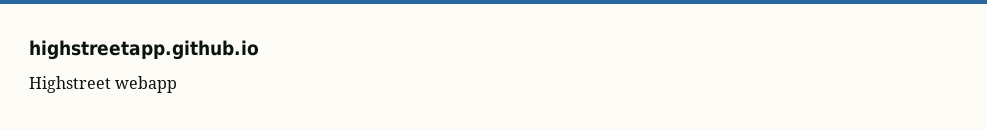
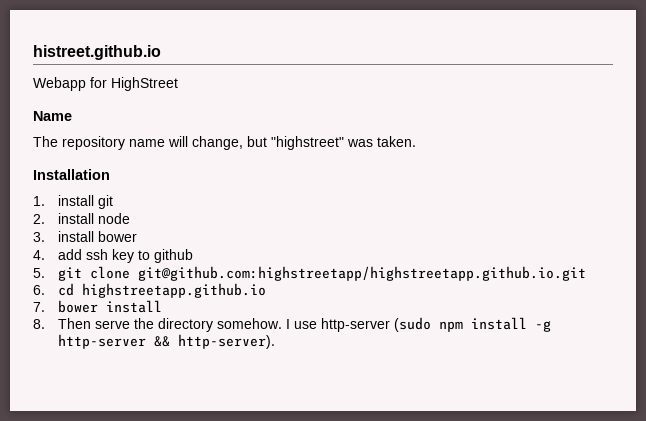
[29,40,259,60] [29,76,178,93] highstreetapp.github.io // Highstreet webapp -> [33,45,161,60] [33,77,178,91] [33,111,72,121] [33,136,416,150] [33,169,110,180] [33,195,114,209] [33,213,131,224] [33,231,138,242] [33,249,194,263] [33,266,587,281] [33,283,267,298] [33,300,163,313] [33,317,552,332] [58,334,276,349] histreet.github.io // Webapp for HighStreet // Name // The repository name will change, but "highstreet" was taken. // Installation // 1. install git // 2. install node // 3. install bower // 4. add ssh key to github // 5. git clone git@github.com:highstreetapp/highstreetapp.github.io.git // 6. cd highstreetapp.github.io // 7. bower install // 8. Then serve the directory somehow. I use http-server (sudo npm install -g http-server && http-server).

